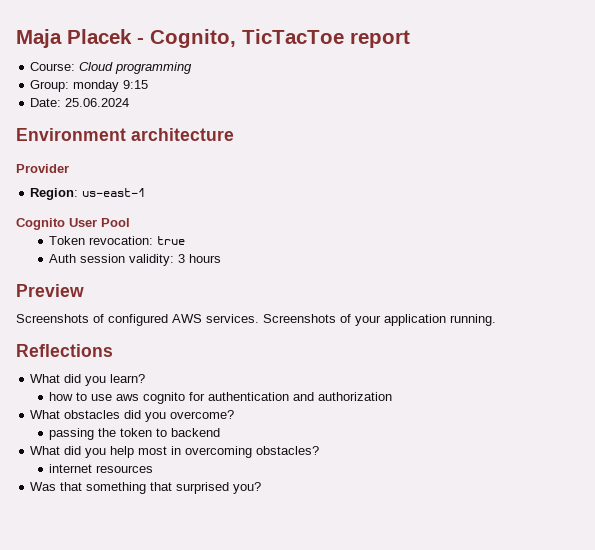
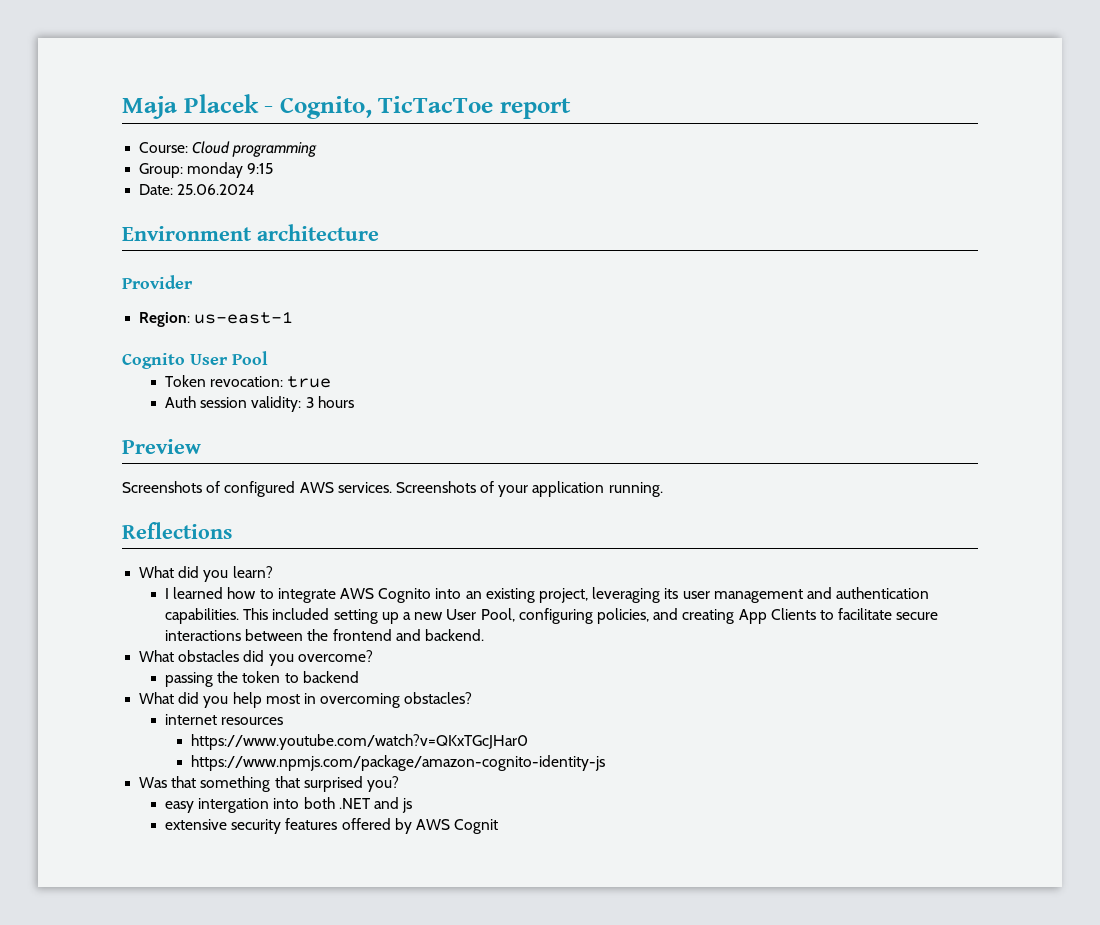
[49,392,393,404] how to use aws cognito for authentication and authorization -> [165,587,930,603] [165,608,939,624] [165,629,485,641] I learned how to integrate AWS Cognito into an existing project, leveraging its user management and authentication capabilities. This included setting up a new User Pool, configuring policies, and creating App Clients to facilitate secure interactions between the frontend and backend.
(154, 469) none -> [191,734,529,750] [191,755,606,771] // https://www.youtube.com/watch?v=QKxTGcJHar0 // https://www.npmjs.com/package/amazon-cognito-identity-js
(262, 488) none -> [165,797,413,813] [165,818,499,834] // easy intergation into both .NET and js // extensive security features offered by AWS Cognit

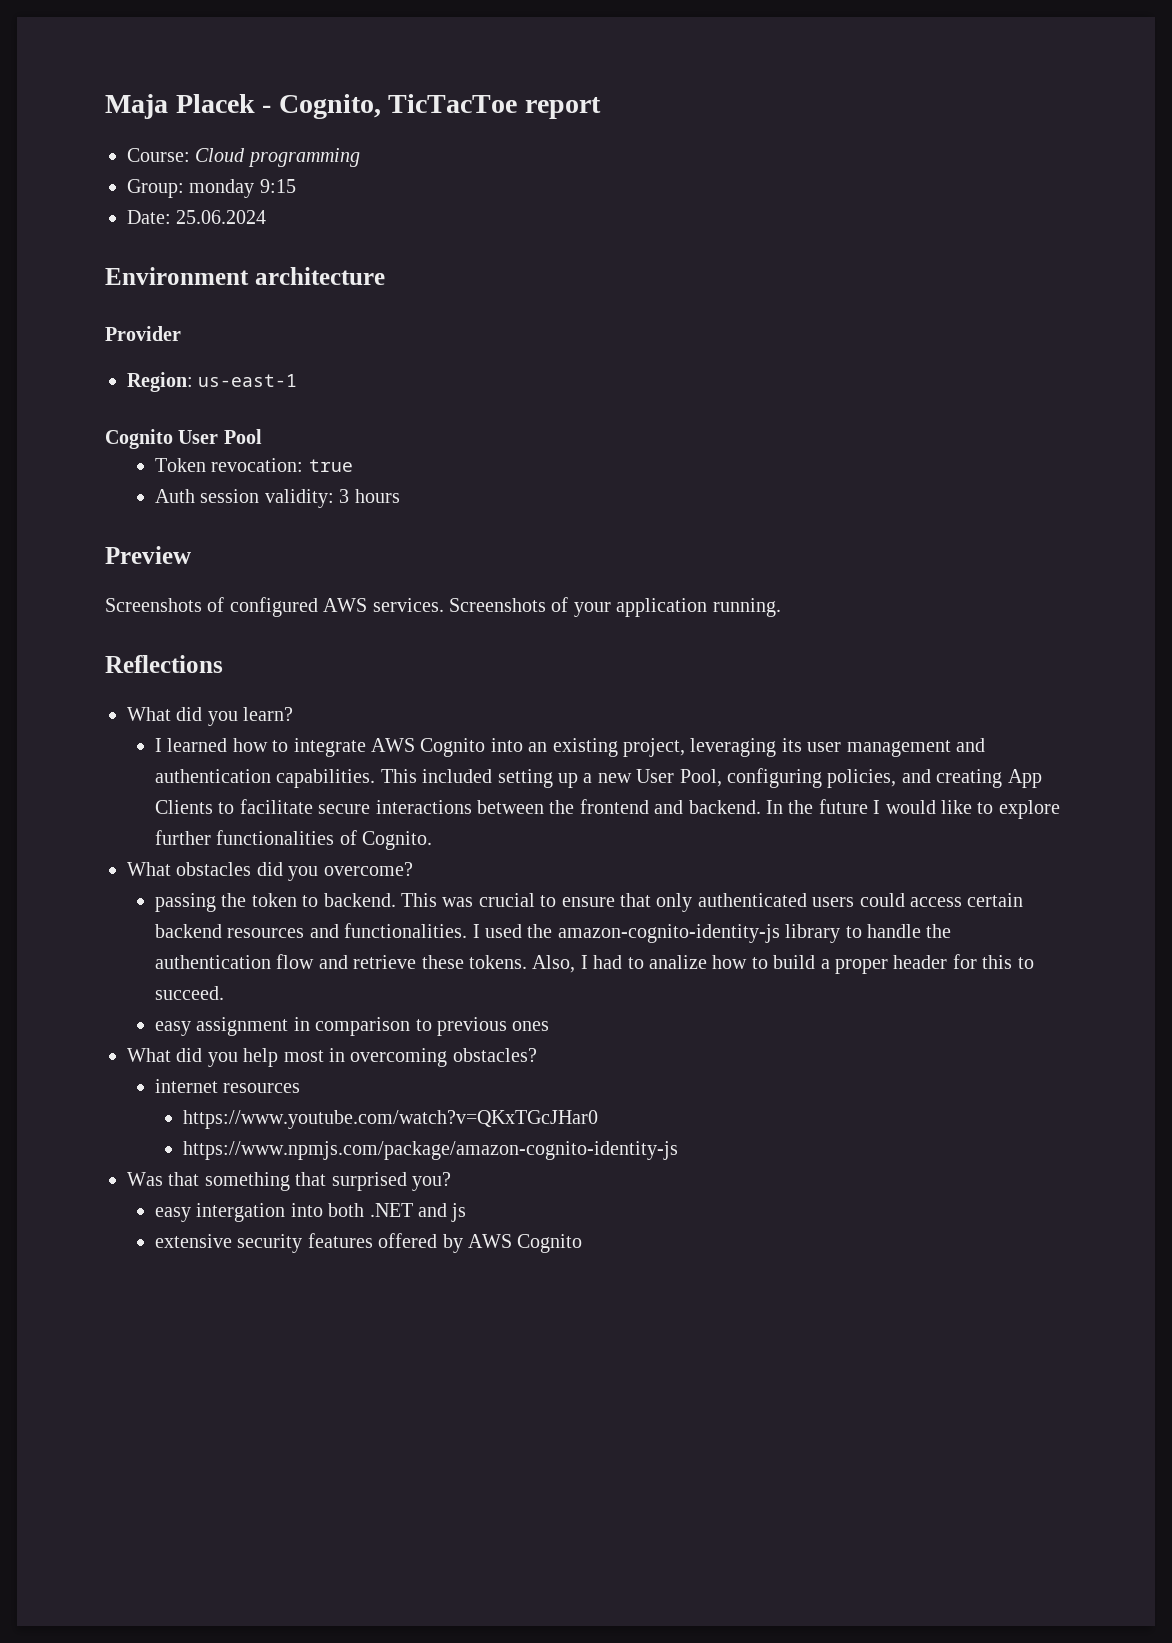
(485, 635) none -> [766,799,1060,819] [155,830,433,850] In the future I would like to explore further functionalities of Cognito.
[302,671,359,683] backend -> [323,893,1024,912] [155,923,952,943] [155,954,1034,974] [155,986,225,1000] [155,1017,550,1036] backend. This was crucial to ensure that only authenticated users could access certain backend resources and functionalities. I used the amazon-cognito-identity-js library to handle the authentication flow and retrieve these tokens. Also, I had to analize how to build a proper header for this to succeed. // easy assignment in comparison to previous ones
[454,819,499,834] Cognit -> [517,1234,583,1253] Cognito

